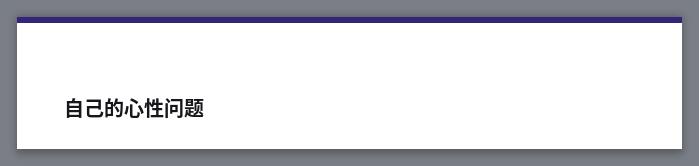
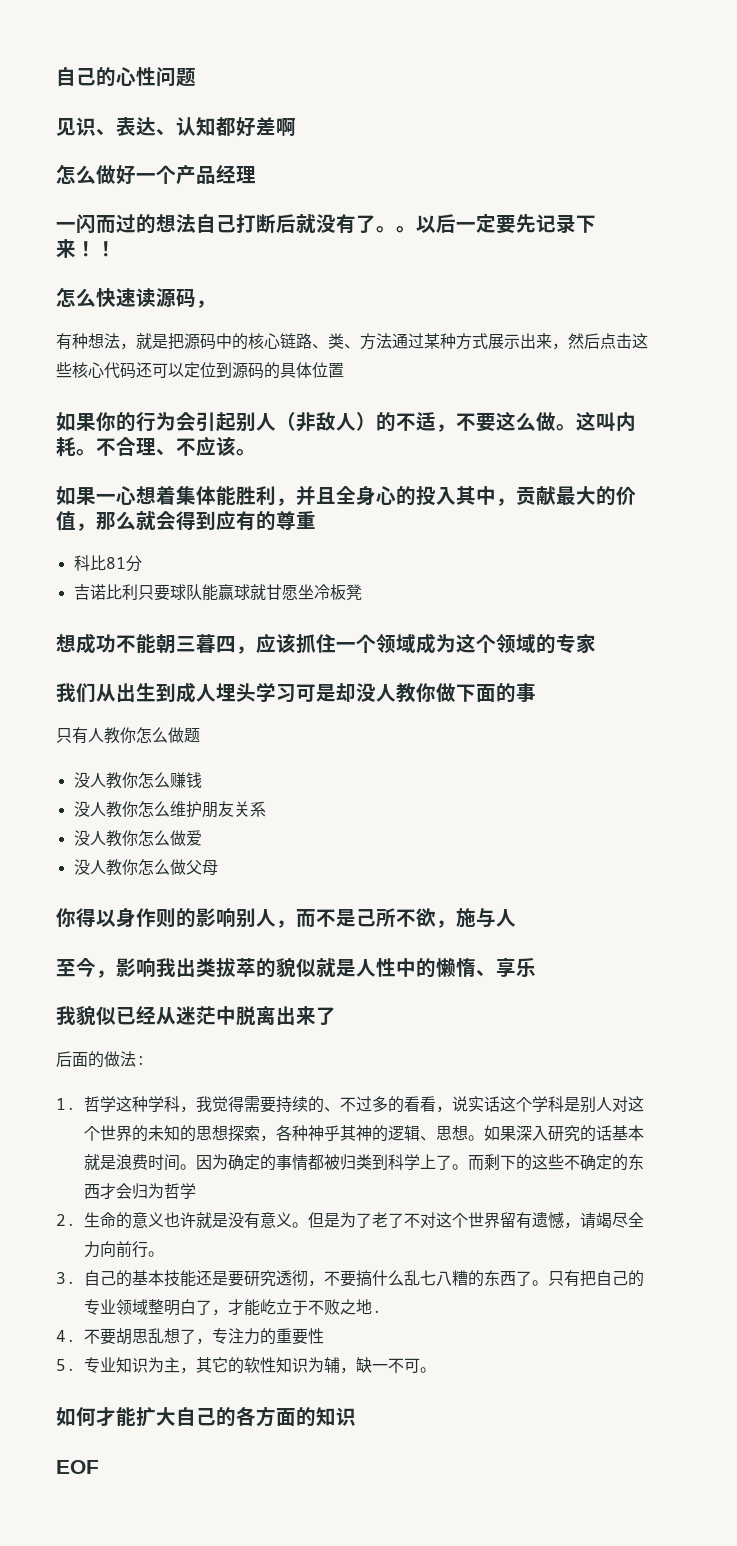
(204, 108) none -> [56,116,296,137] [56,165,256,185] [56,214,596,234] [56,239,116,258] [56,288,216,308] [56,333,648,350] [56,362,344,379] [56,411,636,432] [56,436,256,457] [56,485,636,506] [56,510,316,531] [73,555,142,572] [73,584,362,601] [56,633,596,654] [56,682,536,703] [56,727,200,744] [73,772,202,789] [73,801,266,818] [73,830,202,847] [73,859,218,876] [56,908,516,928] [56,957,536,978] [56,1006,336,1026] [56,1051,146,1068] [56,1096,644,1113] [84,1125,644,1142] [84,1154,644,1171] [84,1183,196,1199] [56,1212,644,1229] [84,1241,164,1258] [56,1270,644,1287] [84,1299,382,1316] [56,1328,324,1345] [56,1357,436,1374] [56,1406,356,1427] [56,1460,99,1474] // 见识、表达、认知都好差啊 // 怎么做好一个产品经理 // 一闪而过的想法自己打断后就没有了。。以后一定要先记录下来！！ // 怎么快速读源码， // 有种想法，就是把源码中的核心链路、类、方法通过某种方式展示出来，然后点击这些核心代码还可以定位到源码的具体位置 // 如果你的行为会引起别人（非敌人）的不适，不要这么做。这叫内耗。不合理、不应该。 // 如果一心想着集体能胜利，并且全身心的投入其中，贡献最大的价值，那么就会得到应有的尊重 // 科比81分 // 吉诺比利只要球队能赢球就甘愿坐冷板凳 // 想成功不能朝三暮四，应该抓住一个领域成为这个领域的专家 // 我们从出生到成人埋头学习可是却没人教你做下面的事 // 只有人教你怎么做题 // 没人教你怎么赚钱 // 没人教你怎么维护朋友关系 // 没人教你怎么做爱 // 没人教你怎么做父母 // 你得以身作则的影响别人，而不是己所不欲，施与人 // 至今，影响我出类拔萃的貌似就是人性中的懒惰、享乐 // 我貌似已经从迷茫中脱离出来了 // 后面的做法: // 1.哲学这种学科，我觉得需要持续的、不过多的看看，说实话这个学科是别人对这个世界的未知的思想探索，各种神乎其神的逻辑、思想。如果深入研究的话基本就是浪费时间。因为确定的事情都被归类到科学上了。而剩下的这些不确定的东西才会归为哲学 // 2.生命的意义也许就是没有意义。但是为了老了不对这个世界留有遗憾，请竭尽全力向前行。 // 3.自己的基本技能还是要研究透彻，不要搞什么乱七八糟的东西了。只有把自己的专业领域整明白了，才能屹立于不败之地. // 4.不要胡思乱想了，专注力的重要性 // 5.专业知识为主，其它的软性知识为辅，缺一不可。 // 如何才能扩大自己的各方面的知识 // EOF

